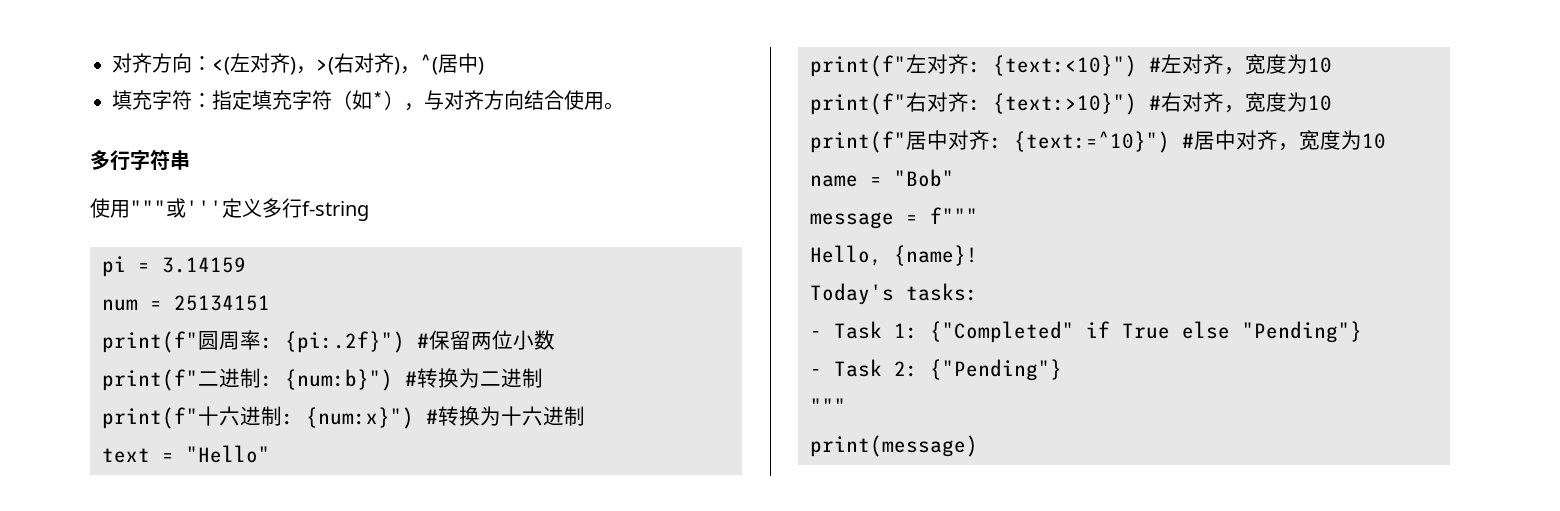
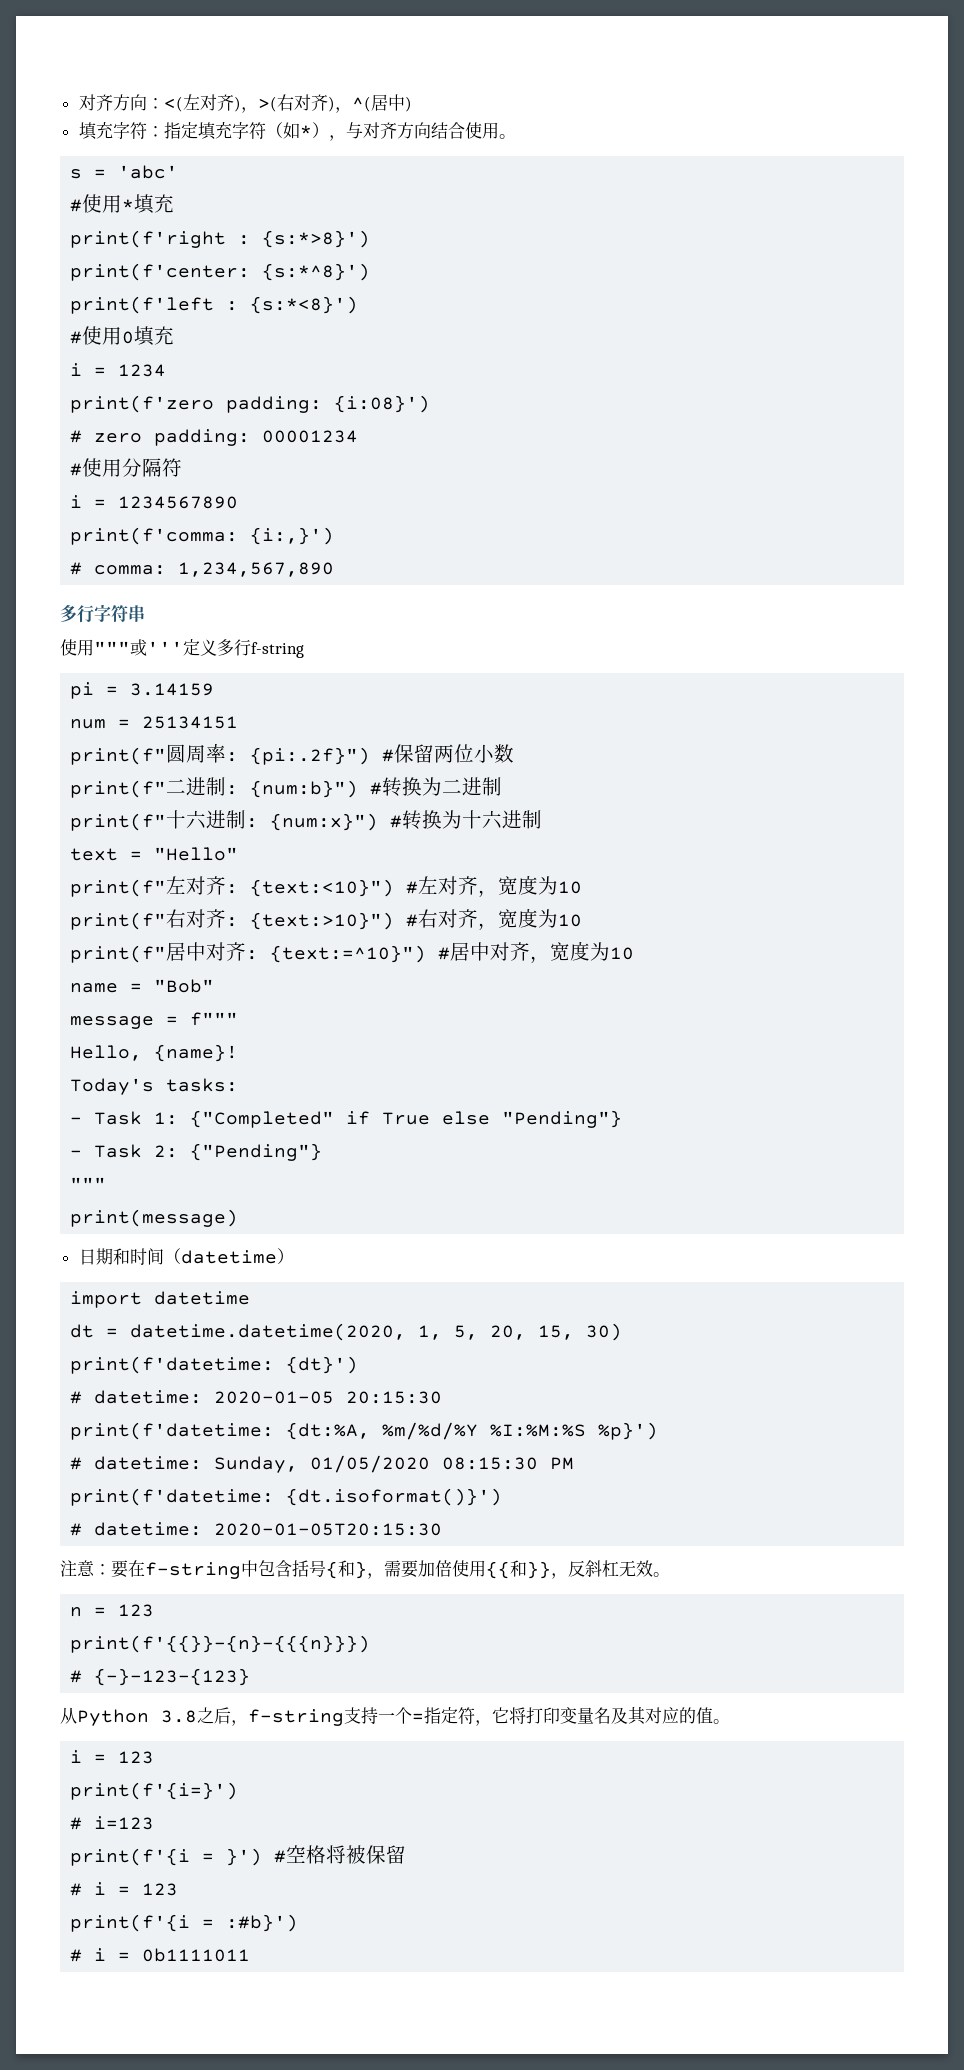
(624, 106) none -> [70,165,179,179] [70,194,175,214] [70,230,371,248] [70,263,371,281] [70,296,359,314] [70,326,175,346] [70,363,167,377] [70,395,431,413] [70,429,359,446] [70,458,183,477] [70,495,239,509] [70,527,335,545] [70,562,335,577] // s = 'abc' // #使用*填充 // print(f'right : {s:*>8}') // print(f'center: {s:*^8}') // print(f'left : {s:*<8}') // #使用0填充 // i = 1234 // print(f'zero padding: {i:08}') // # zero padding: 00001234 // #使用分隔符 // i = 1234567890 // print(f'comma: {i:,}') // # comma: 1,234,567,890
(978, 446) none -> [78,1248,294,1265] [70,1291,251,1308] [70,1323,623,1341] [70,1356,359,1374] [70,1390,443,1404] [70,1422,659,1440] [70,1455,575,1473] [70,1488,503,1506] [70,1522,443,1536] [60,1560,670,1579] [70,1604,155,1617] [70,1635,371,1653] [70,1668,251,1686] [60,1706,730,1726] [70,1750,155,1764] [70,1782,239,1800] [70,1816,155,1830] [70,1845,407,1866] [70,1882,179,1896] [70,1914,299,1932] [70,1948,251,1962] // 日期和时间（datetime） // import datetime // dt = datetime.datetime(2020, 1, 5, 20, 15, 30) // print(f'datetime: {dt}') // # datetime: 2020-01-05 20:15:30 // print(f'datetime: {dt:%A, %m/%d/%Y %I:%M:%S %p}') // # datetime: Sunday, 01/05/2020 08:15:30 PM // print(f'datetime: {dt.isoformat()}') // # datetime: 2020-01-05T20:15:30 // 注意：要在f-string中包含括号{和}，需要加倍使用{{和}}，反斜杠无效。 // n = 123 // print(f'{{}}-{n}-{{{n}}}) // # {-}-123-{123} // 从Python 3.8之后，f-string支持一个=指定符，它将打印变量名及其对应的值。 // i = 123 // print(f'{i=}') // # i=123 // print(f'{i = }') #空格将被保留 // # i = 123 // print(f'{i = :#b}') // # i = 0b1111011

